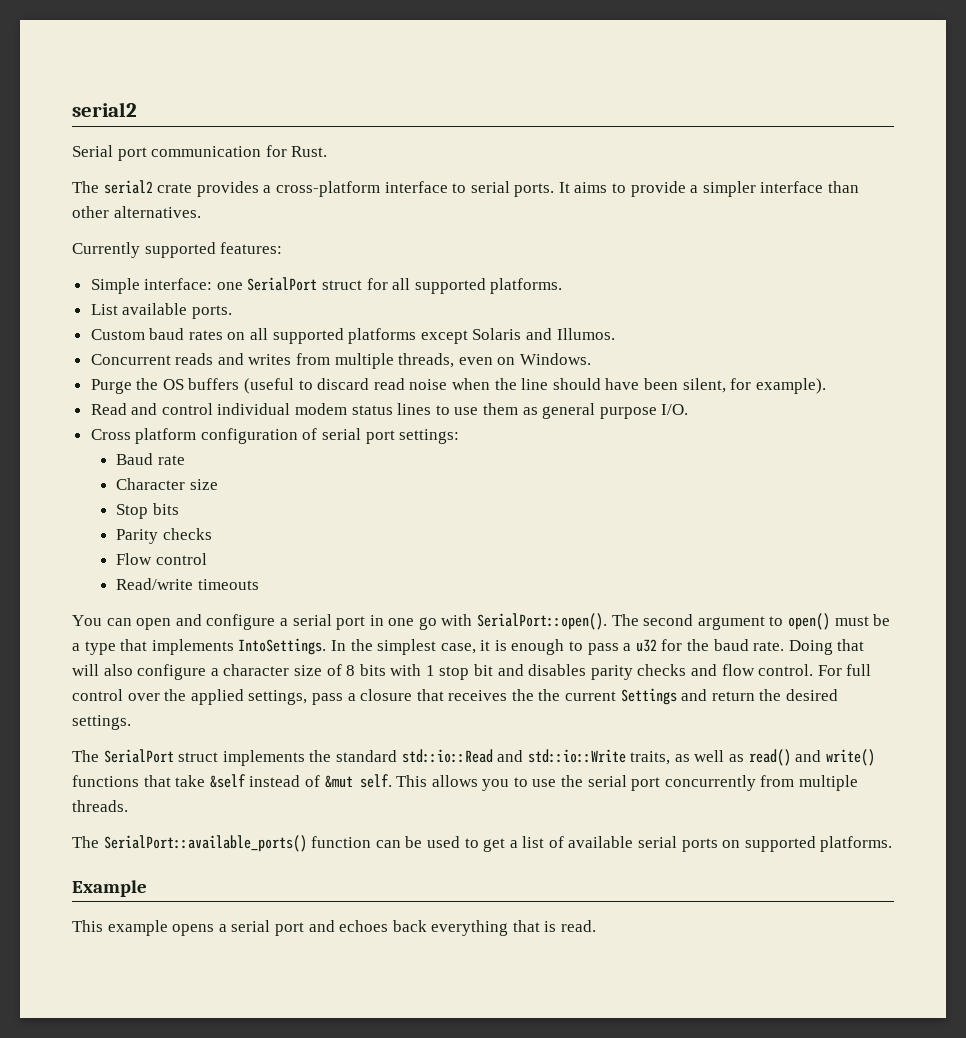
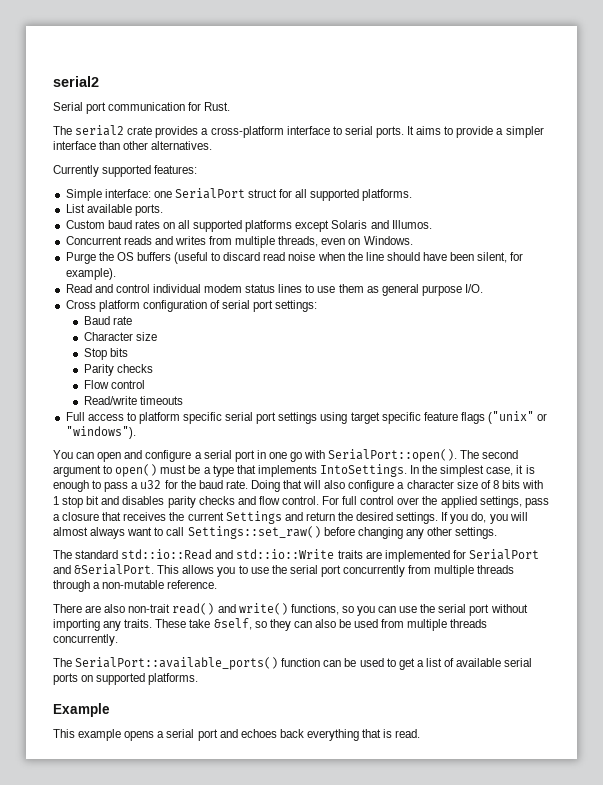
(259, 584) none -> [65,411,548,424] [65,426,136,439] // Full access to platform specific serial port settings using target specific feature flags ("unix" or "windows").
[538,689,561,701] the -> (185, 516) none
[72,749,875,766] [72,774,392,788] // The SerialPort struct implements the standard std::io::Read and std::io::Write traits, as well as read() and write() functions that take &self instead of &mut self. -> [441,512,528,524] [53,526,498,539] [53,549,539,562] [53,564,155,575] If you do, you will almost always want to call Settings::set_raw() before changing any other settings. // The standard std::io::Read and std::io::Write traits are implemented for SerialPort and &SerialPort.
[72,800,128,812] threads. -> [477,565,515,574] [53,580,218,592] [53,603,528,616] [53,618,488,631] [53,634,118,646] threads through a non-mutable reference. // There are also non-trait read() and write() functions, so you can use the serial port without importing any traits. These take &self, so they can also be used from multiple threads concurrently.

